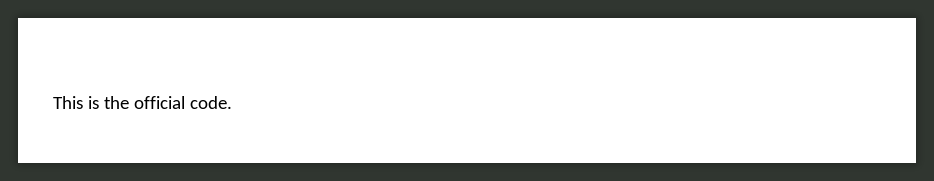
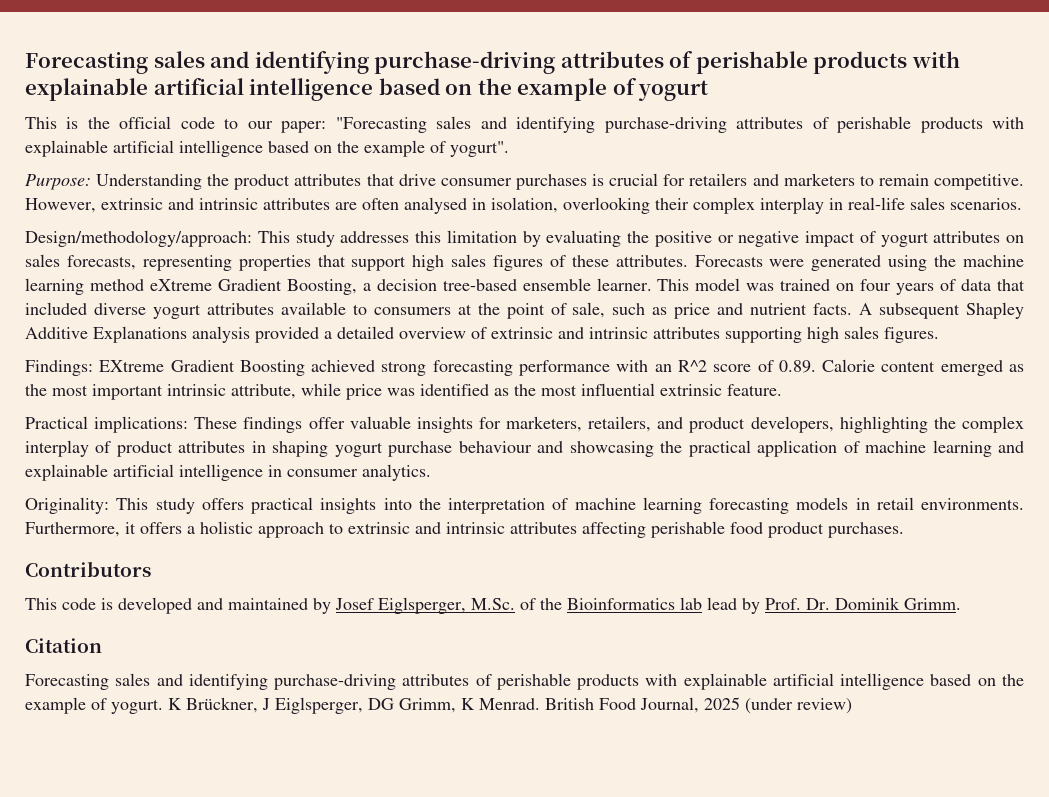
[53,96,232,109] This is the official code. -> [25,51,960,74] [25,78,709,101] [25,116,1025,133] [25,140,509,157] [25,173,1024,190] [25,197,1022,214] [25,230,1024,247] [25,254,1024,271] [25,278,1025,295] [25,302,1025,319] [25,326,939,343] [25,359,1024,376] [25,383,782,400] [25,416,1024,433] [25,440,1025,457] [25,464,431,481] [25,497,1024,514] [25,521,904,538] [25,561,151,577] [25,597,961,614] [25,638,102,653] [25,673,1024,690] [25,697,852,714] Forecasting sales and identifying purchase-driving attributes of perishable products with explainable artificial intelligence based on the example of yogurt // This is the official code to our paper: "Forecasting sales and identifying purchase-driving attributes of perishable products with explainable artificial intelligence based on the example of yogurt". // Purpose: Understanding the product attributes that drive consumer purchases is crucial for retailers and marketers to remain competitive. However, extrinsic and intrinsic attributes are often analysed in isolation, overlooking their complex interplay in real-life sales scenarios. // Design/methodology/approach: This study addresses this limitation by evaluating the positive or negative impact of yogurt attributes on sales forecasts, representing properties that support high sales figures of these attributes. Forecasts were generated using the machine learning method eXtreme Gradient Boosting, a decision tree-based ensemble learner. This model was trained on four years of data that included diverse yogurt attributes available to consumers at the point of sale, such as price and nutrient facts. A subsequent Shapley Additive Explanations analysis provided a detailed overview of extrinsic and intrinsic attributes supporting high sales figures. // Findings: EXtreme Gradient Boosting achieved strong forecasting performance with an R^2 score of 0.89. Calorie content emerged as the most important intrinsic attribute, while price was identified as the most influential extrinsic feature. // Practical implications: These findings offer valuable insights for marketers, retailers, and product developers, highlighting the complex interplay of product attributes in shaping yogurt purchase behaviour and showcasing the practical application of machine learning and explainable artificial intelligence in consumer analytics. // Originality: This study offers practical insights into the interpretation of machine learning forecasting models in retail environments. Furthermore, it offers a holistic approach to extrinsic and intrinsic attributes affecting perishable food product purchases. // Contributors // This code is developed and maintained by Josef Eiglsperger, M.Sc. of the Bioinformatics lab lead by Prof. Dr. Dominik Grimm. // Citation // Forecasting sales and identifying purchase-driving attributes of perishable products with explainable artificial intelligence based on the example of yogurt. K Brückner, J Eiglsperger, DG Grimm, K Menrad. British Food Journal, 2025 (under review)

